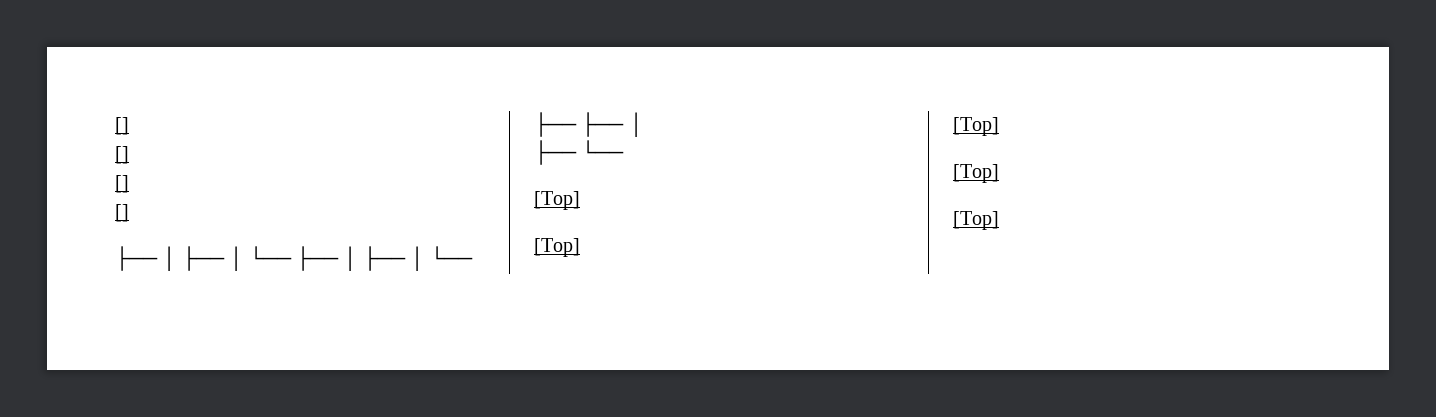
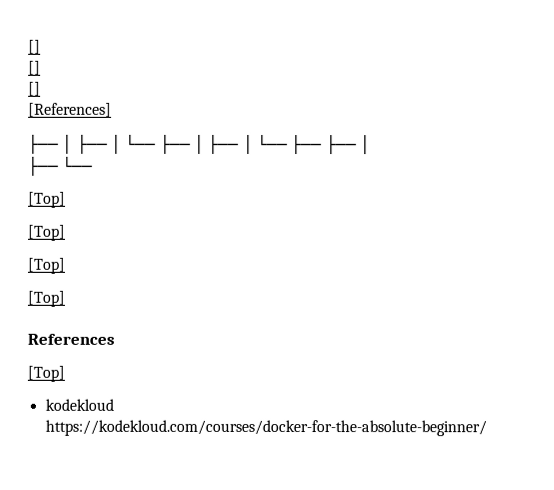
[115,117,129,135] [115,146,129,164] [115,175,129,193] [115,204,129,222] [] // [] // [] // [] -> [28,39,41,54] [28,60,41,75] [28,81,41,96] [28,102,112,117] [] // [] // [] // [References]
[953,211,999,230] // [Top] -> [27,333,115,345] [27,365,65,382] [44,398,114,411] [44,419,487,437] // References // [Top] // kodekloud https://kodekloud.com/courses/docker-for-the-absolute-beginner/

